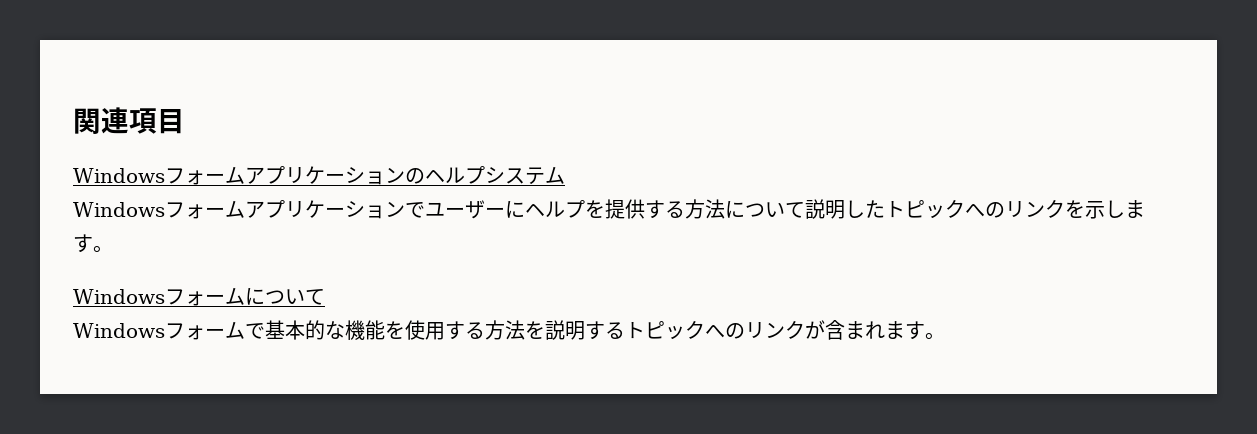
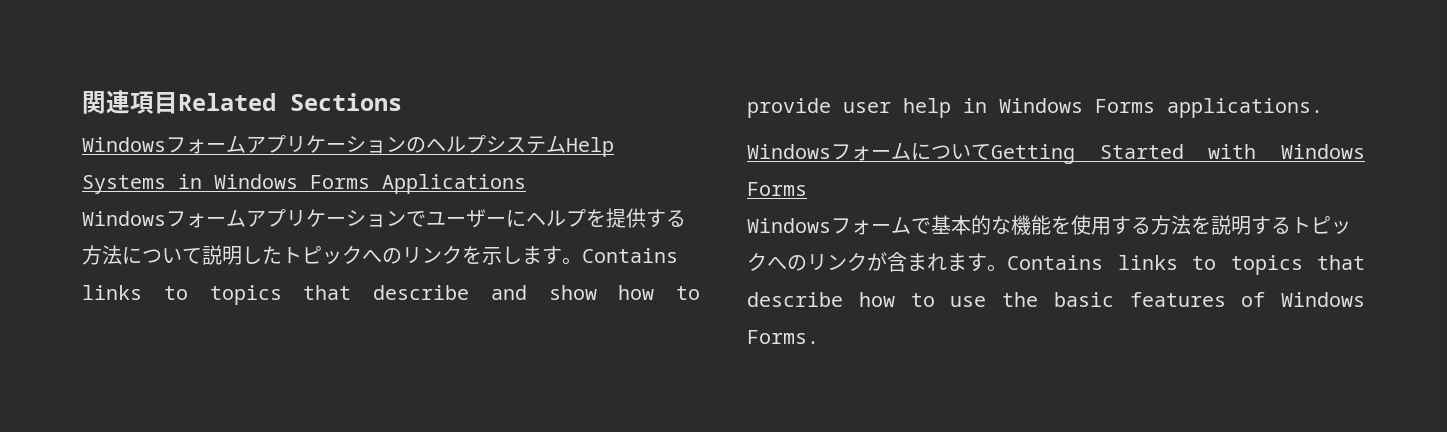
(185, 121) none -> [178,93,402,111] Related Sections
(565, 175) none -> [566,137,614,157] [82,174,526,194] Help Systems in Windows Forms Applications
(113, 249) none -> [582,248,678,263] [82,285,700,305] [747,98,1323,118] Contains links to topics that describe and show how to provide user help in Windows Forms applications.
(325, 297) none -> [991,144,1365,164] [747,182,807,196] Getting Started with Windows Forms
(945, 336) none -> [1007,255,1365,275] [747,292,1365,307] [747,330,819,344] Contains links to topics that describe how to use the basic features of Windows Forms.

